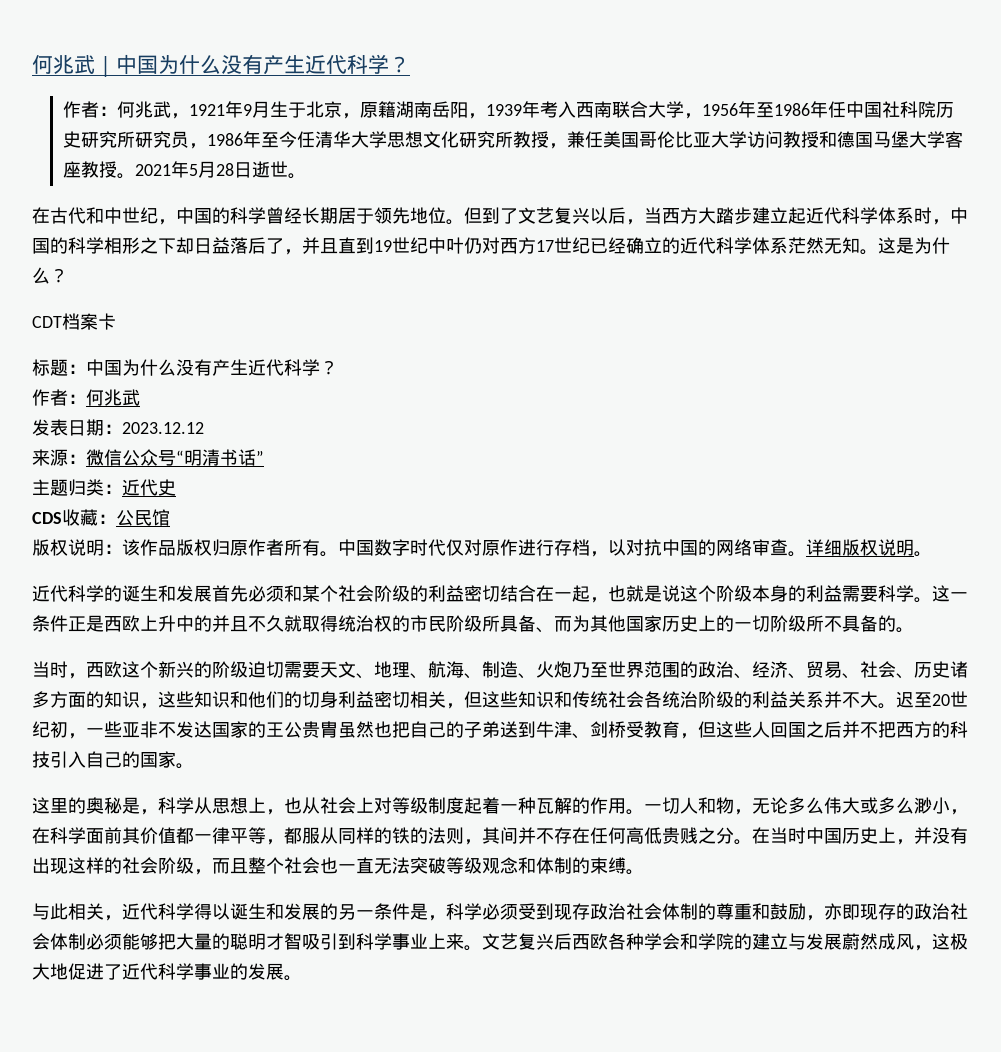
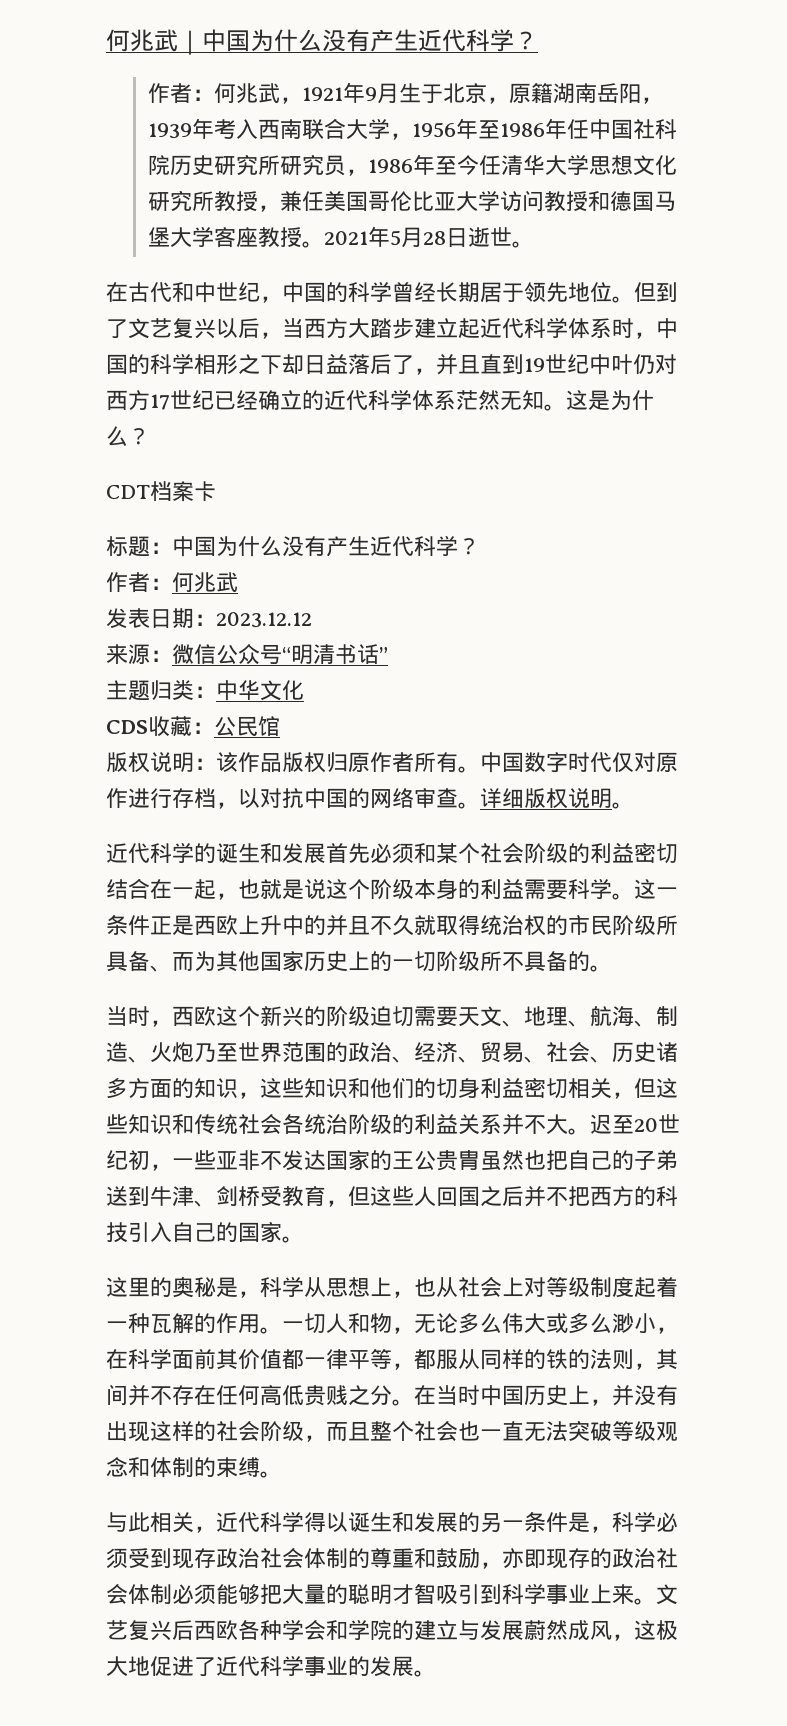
[122,479,176,496] 近代史 -> [216,680,304,701] 中华文化

